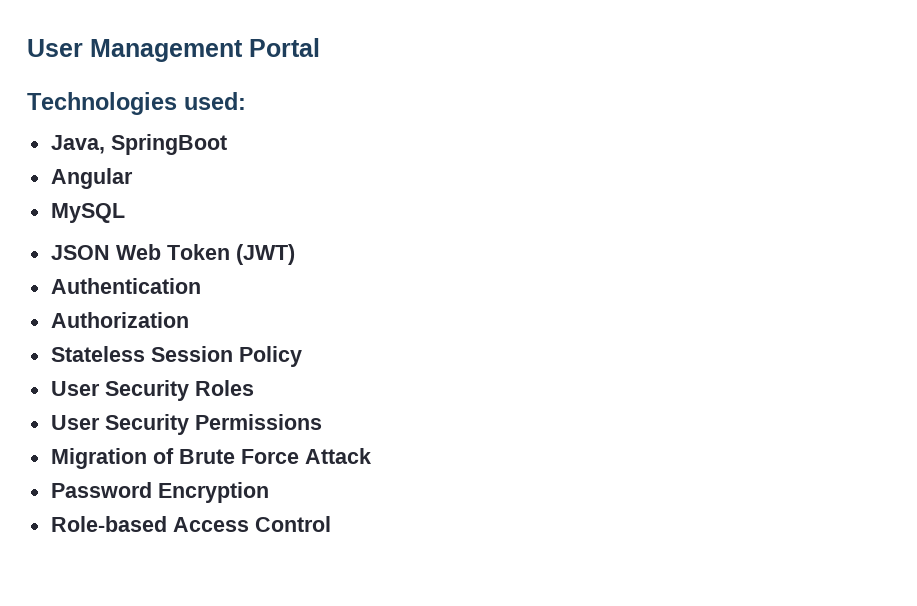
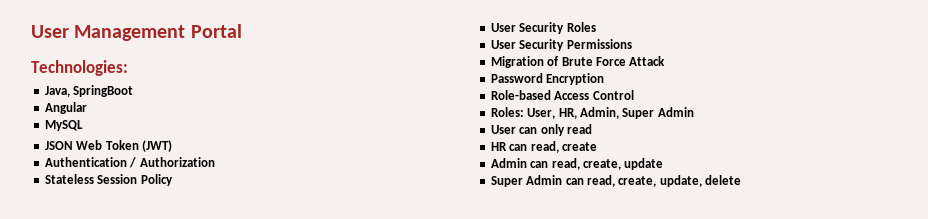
[27,92,246,115] Technologies used: -> [31,60,128,76] Technologies:
(201, 286) // -> [129,157,137,168] /
(331, 524) none -> [490,107,694,119] [490,124,592,136] [490,141,597,153] [490,158,664,170] [490,175,741,187] // Roles: User, HR, Admin, Super Admin // User can only read // HR can read, create // Admin can read, create, update // Super Admin can read, create, update, delete

